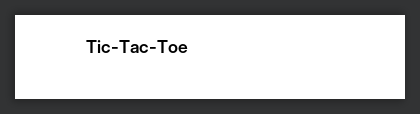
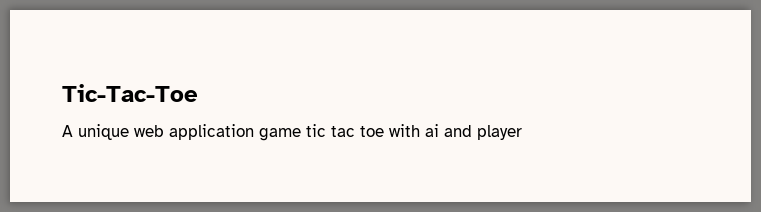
(188, 46) none -> [62,124,522,141] // A unique web application game tic tac toe with ai and player

